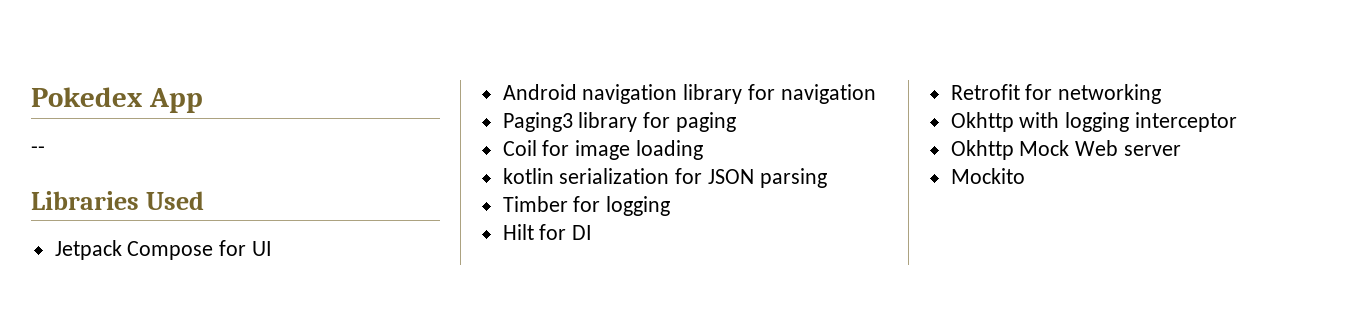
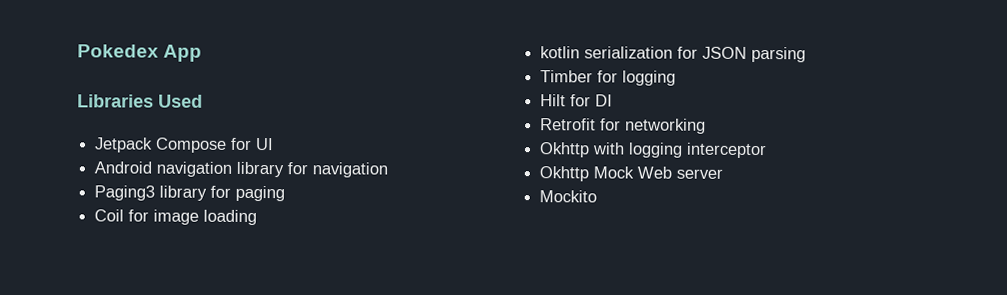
[31,146,45,154] // -- -> (203, 53) none

